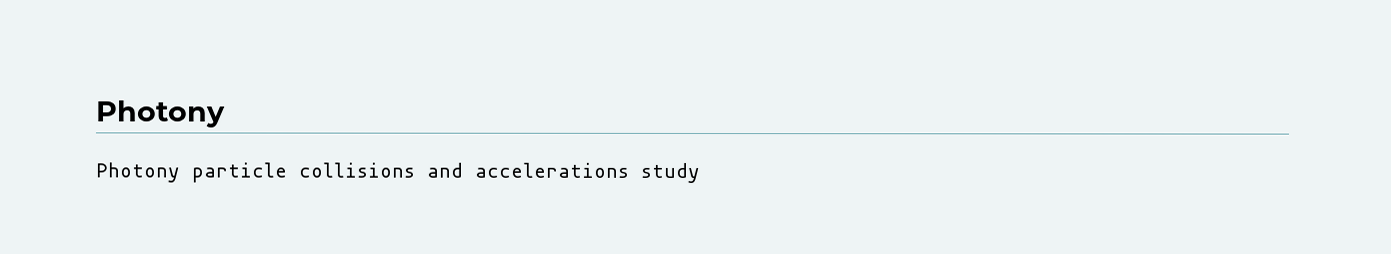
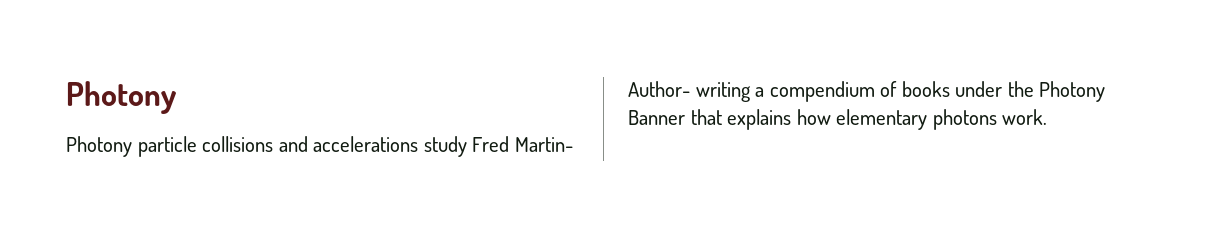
(700, 173) none -> [472,136,573,152] [628,81,1106,102] [628,109,1048,130] Fred Martin- Author- writing a compendium of books under the Photony Banner that explains how elementary photons work.

